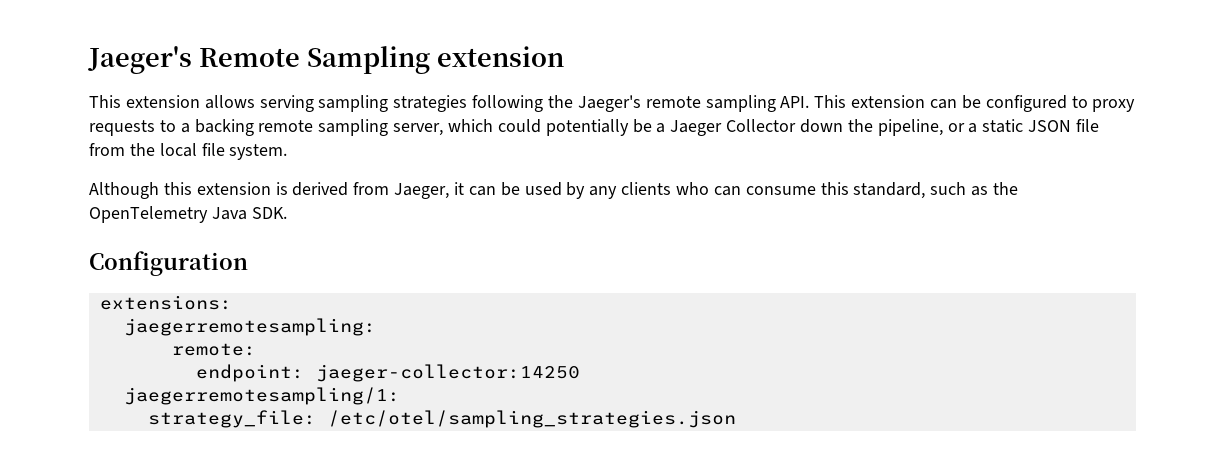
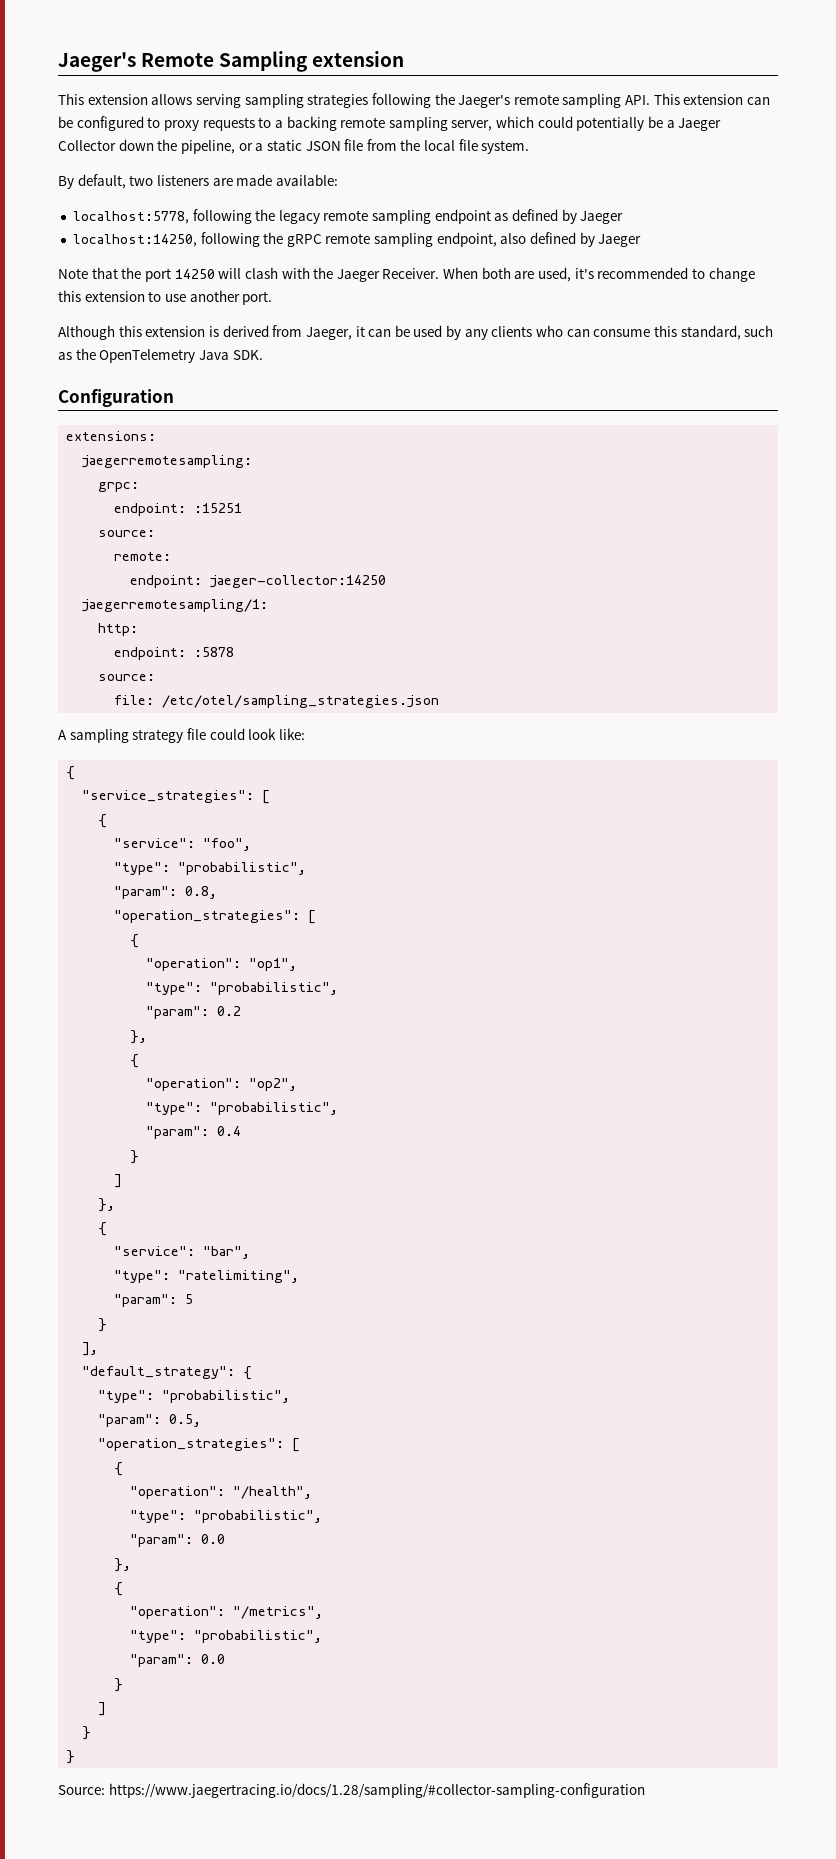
(288, 152) none -> [58,174,338,189] [72,209,624,224] [72,232,642,247] [58,267,755,282] [58,290,273,305] // By default, two listeners are made available: // localhost:5778, following the legacy remote sampling endpoint as defined by Jaeger // localhost:14250, following the gRPC remote sampling endpoint, also defined by Jaeger // Note that the port 14250 will clash with the Jaeger Receiver. When both are used, it's recommended to change this extension to use another port.
(376, 327) none -> [98,482,140,492] [114,503,243,516] [98,530,156,537] // grpc: // endpoint: :15251 // source:
[147,410,736,428] strategy_file: /etc/otel/sampling_strategies.json -> [98,623,139,636] [114,647,235,660] [98,674,156,681] [114,695,440,708] [58,728,305,743] [66,766,76,780] [82,790,271,804] [98,814,108,828] [114,838,252,851] [114,862,307,875] [114,886,218,899] [114,910,317,924] [130,934,140,948] [146,958,298,971] [146,982,339,995] [146,1006,242,1019] [130,1030,148,1044] [130,1054,140,1068] [146,1078,298,1091] [146,1102,339,1115] [146,1126,242,1139] [130,1150,140,1164] [114,1174,123,1188] [98,1198,116,1212] [98,1222,108,1236] [114,1246,251,1259] [114,1270,300,1283] [114,1294,194,1307] [98,1318,108,1332] [82,1342,99,1356] [82,1366,253,1380] [98,1390,291,1403] [98,1414,202,1427] [98,1438,301,1452] [114,1462,124,1476] [130,1486,313,1499] [130,1510,323,1523] [130,1534,226,1547] [114,1558,132,1572] [114,1582,124,1596] [130,1606,324,1619] [130,1630,323,1643] [130,1654,226,1667] [114,1678,124,1692] [98,1702,107,1716] [82,1726,92,1740] [66,1750,76,1764] [58,1783,645,1798] http: // endpoint: :5878 // source: // file: /etc/otel/sampling_strategies.json // A sampling strategy file could look like: // { // "service_strategies": [ // { // "service": "foo", // "type": "probabilistic", // "param": 0.8, // "operation_strategies": [ // { // "operation": "op1", // "type": "probabilistic", // "param": 0.2 // }, // { // "operation": "op2", // "type": "probabilistic", // "param": 0.4 // } // ] // }, // { // "service": "bar", // "type": "ratelimiting", // "param": 5 // } // ], // "default_strategy": { // "type": "probabilistic", // "param": 0.5, // "operation_strategies": [ // { // "operation": "/health", // "type": "probabilistic", // "param": 0.0 // }, // { // "operation": "/metrics", // "type": "probabilistic", // "param": 0.0 // } // ] // } // } // Source: https://www.jaegertracing.io/docs/1.28/sampling/#collector-sampling-configuration

